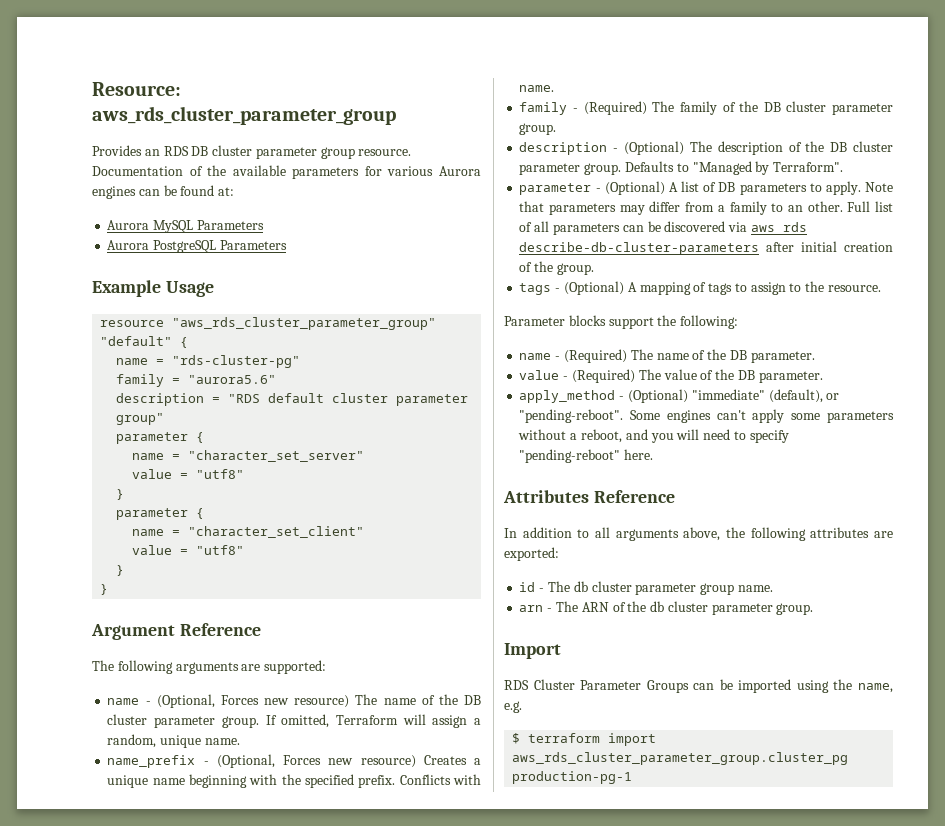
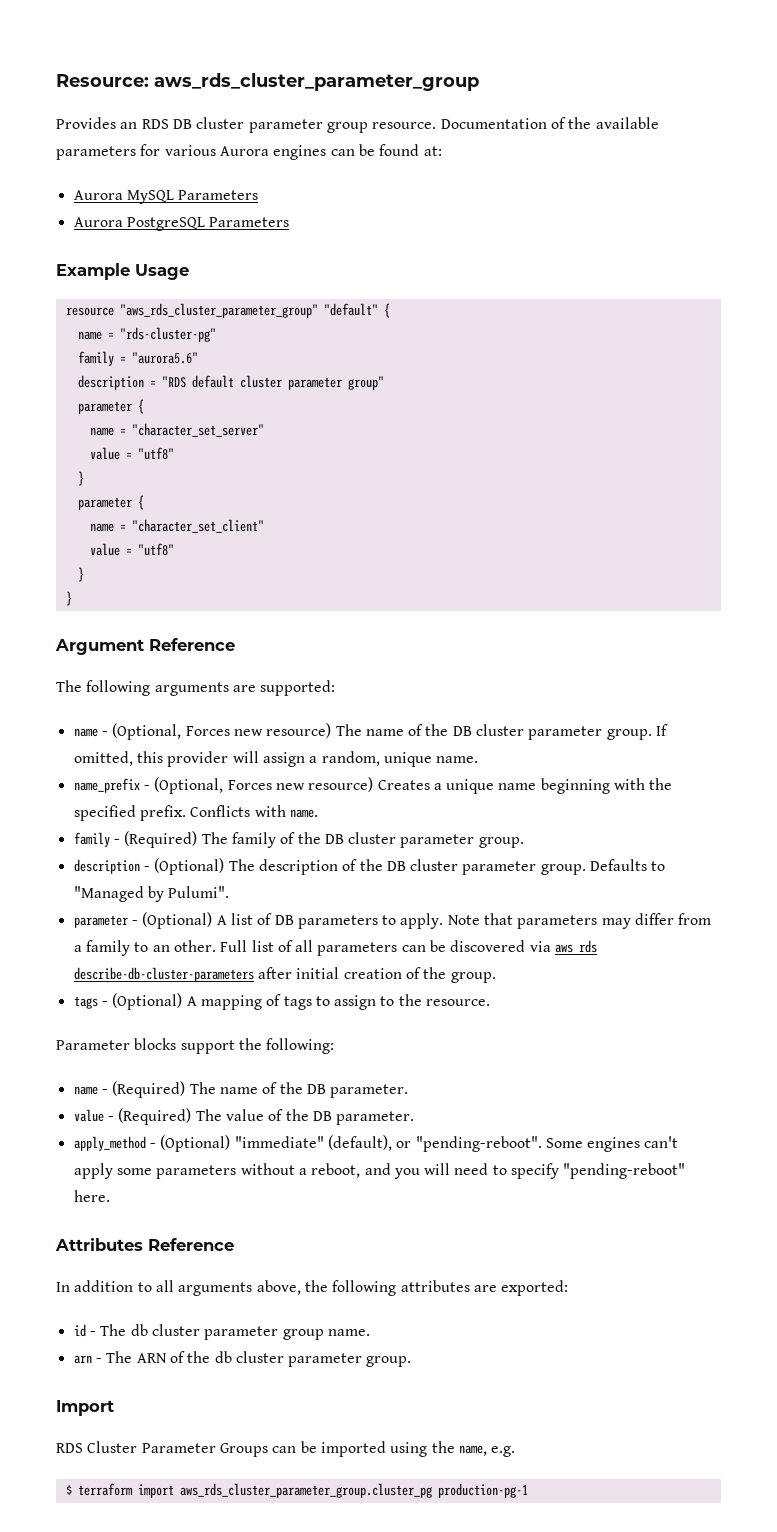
[335,715,398,725] Terraform -> [136,751,229,767] this provider
[773,162,844,172] Terraform". -> [168,886,230,898] Pulumi".

